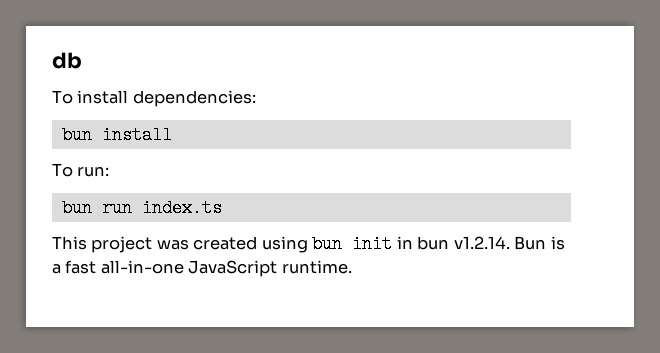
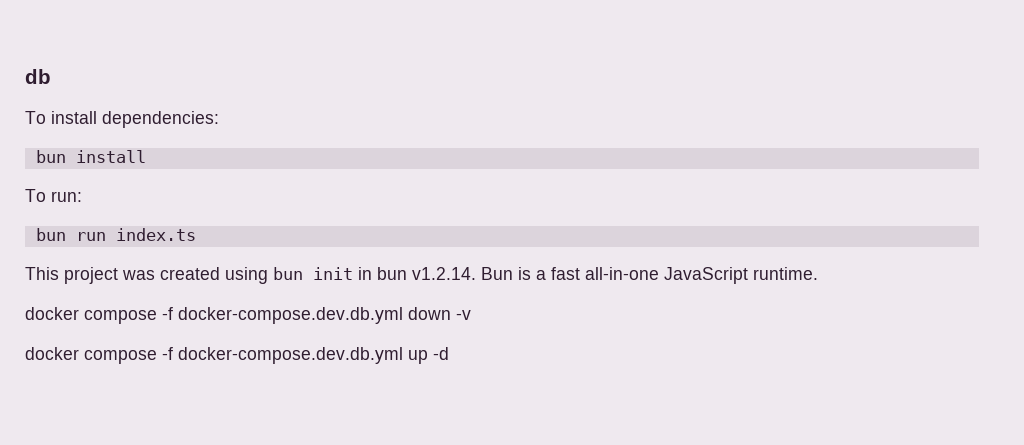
(352, 267) none -> [25,307,471,324] [25,347,449,364] // docker compose -f docker-compose.dev.db.yml down -v // docker compose -f docker-compose.dev.db.yml up -d

